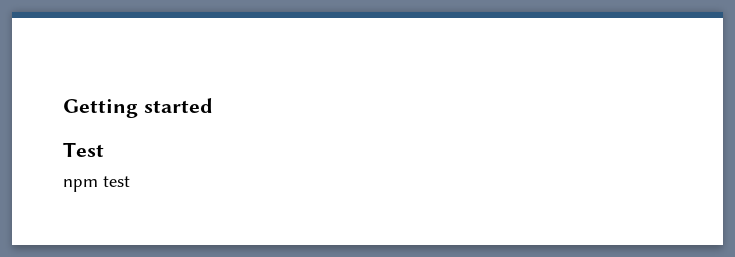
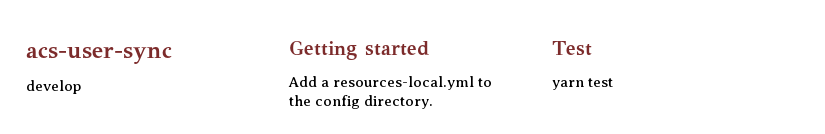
(63, 108) none -> [26,46,172,64] [26,80,81,94] acs-user-sync // develop //
(213, 105) none -> [288,76,493,90] [289,95,434,109] // Add a resources-local.yml to the config directory.
[63,179,98,192] npm -> [552,80,584,90] yarn

